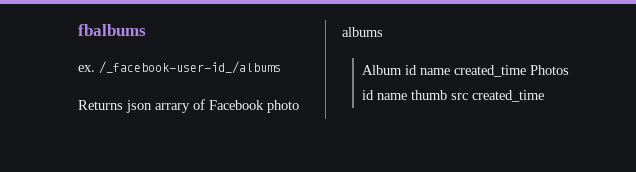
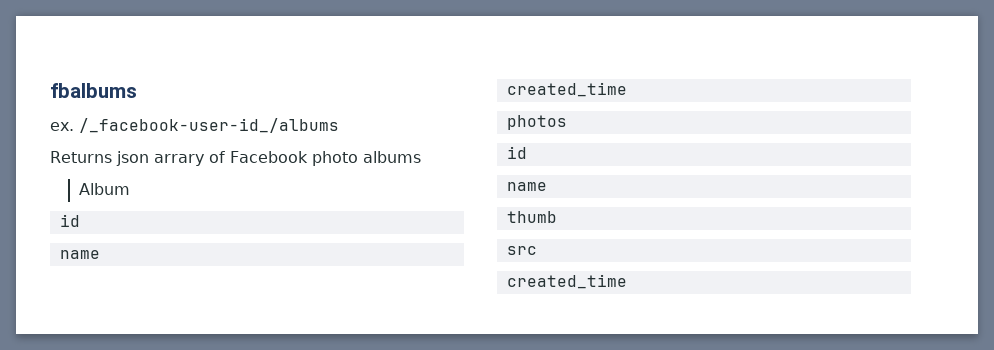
[404,65,569,77] [361,90,407,100] id name created_time Photos id name -> [59,214,80,227] [59,250,100,259] [506,82,627,97] [506,115,567,130] [506,146,527,159] [506,182,547,191] // id // name // created_time // photos // id // name //
(447, 95) none -> (557, 217) //
(468, 96) none -> (537, 250) //

